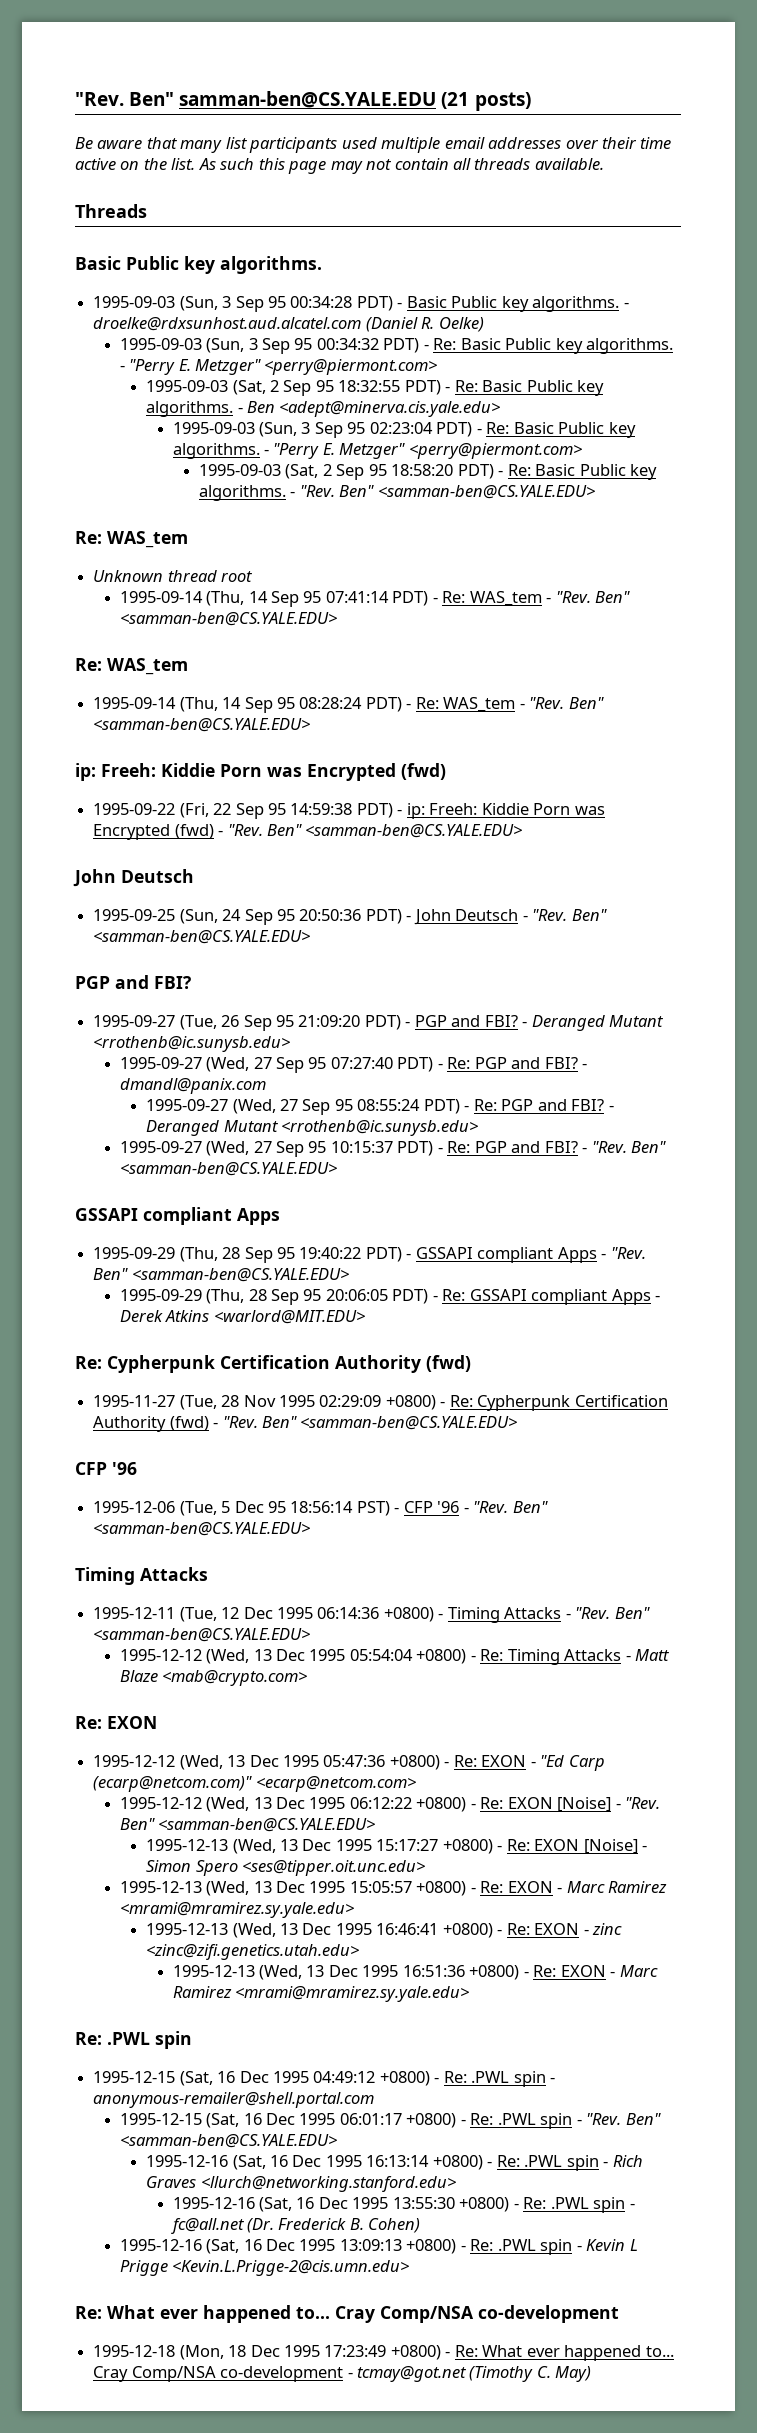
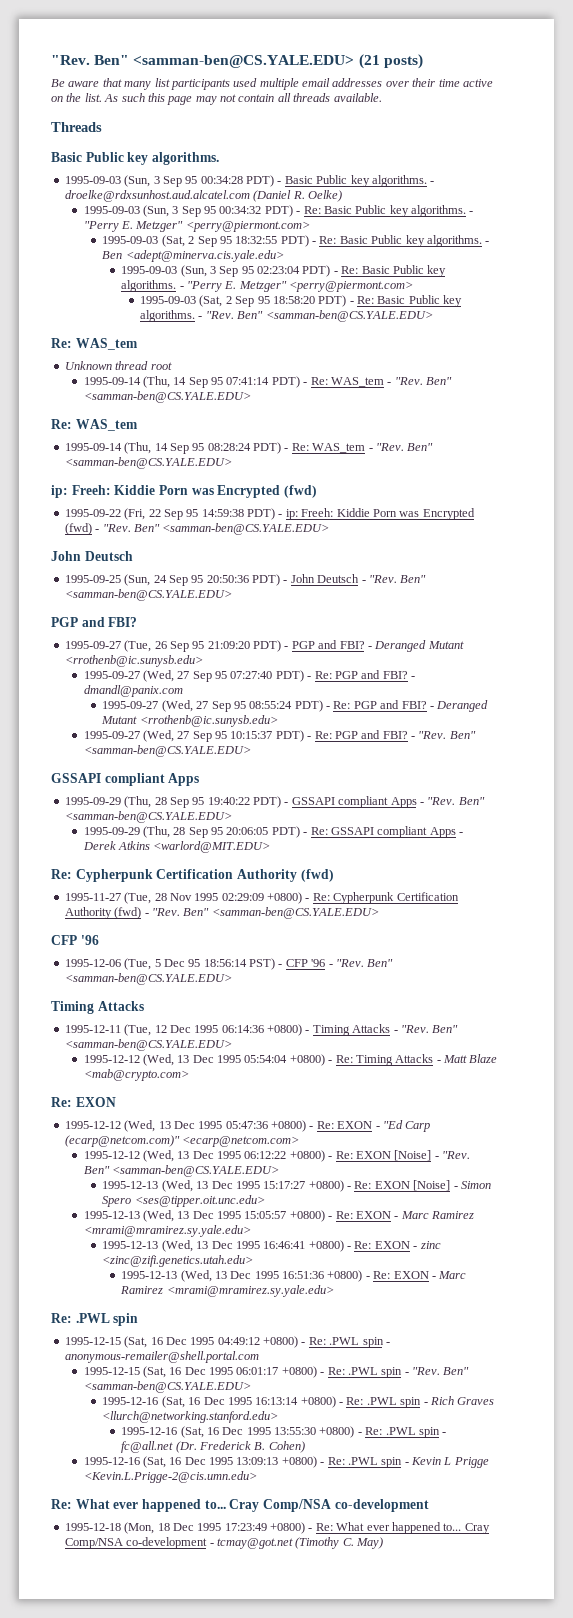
[75,91,437,108] "Rev. Ben" samman-ben@CS.YALE.EDU -> [51,55,355,68] "Rev. Ben" <samman-ben@CS.YALE.EDU>

